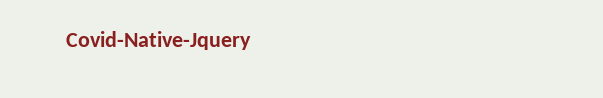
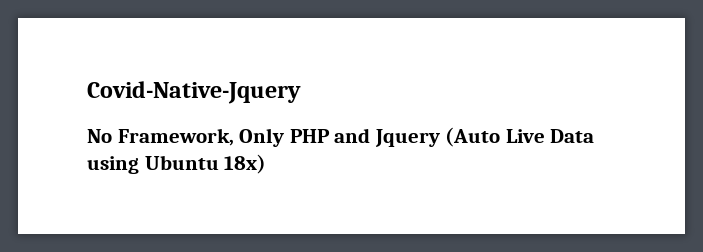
(251, 40) none -> [87,127,595,147] [87,154,267,174] // No Framework, Only PHP and Jquery (Auto Live Data using Ubuntu 18x)

